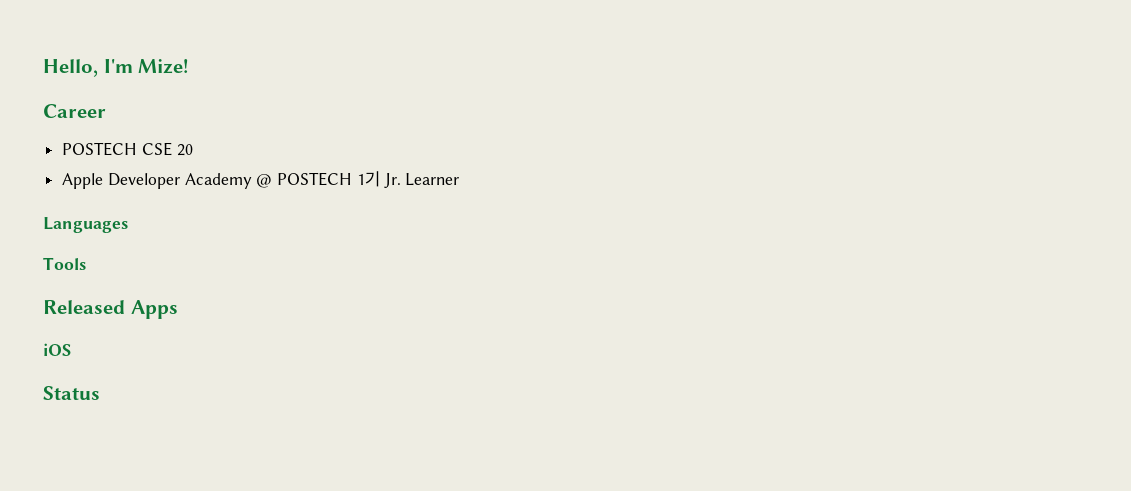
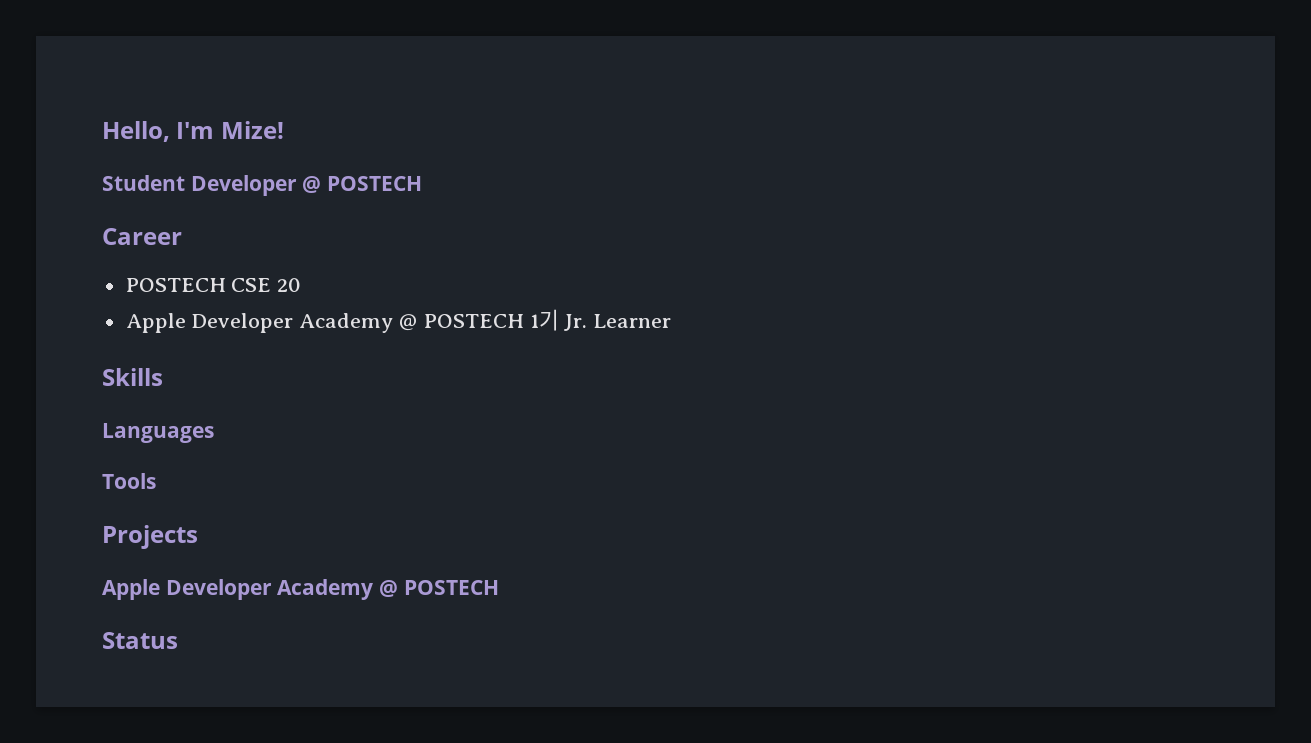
(190, 66) none -> [102,175,423,196] // Student Developer @ POSTECH
(460, 179) none -> [102,368,163,386] // Skills
[43,300,178,319] [43,343,71,356] Released Apps // iOS -> [102,525,198,549] [102,579,499,600] Projects // Apple Developer Academy @ POSTECH

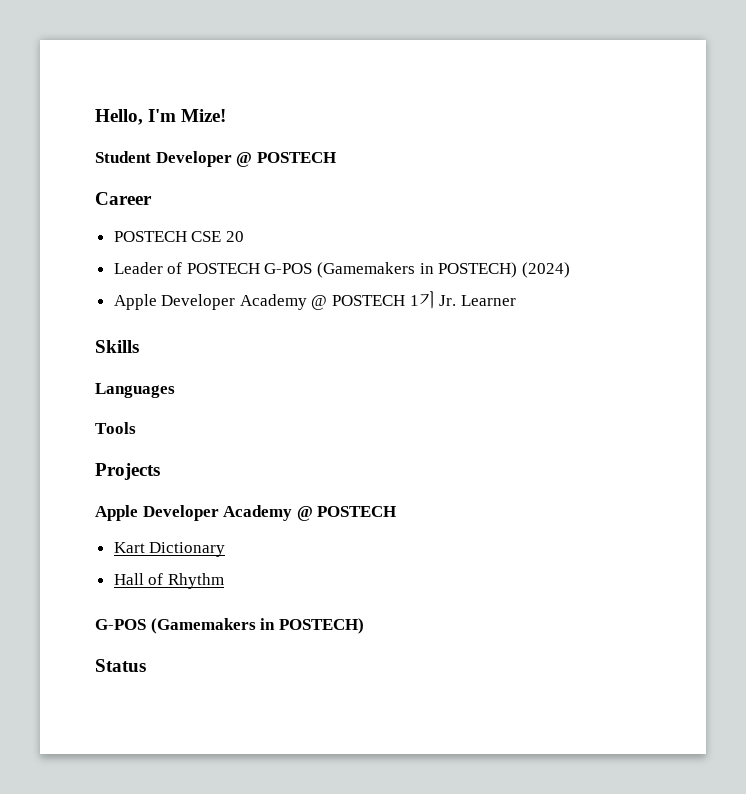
(302, 285) none -> [113,262,570,278] // Leader of POSTECH G-POS (Gamemakers in POSTECH) (2024)
(499, 587) none -> [113,542,226,557] [113,573,224,589] [95,618,364,634] // Kart Dictionary // Hall of Rhythm // G-POS (Gamemakers in POSTECH)

